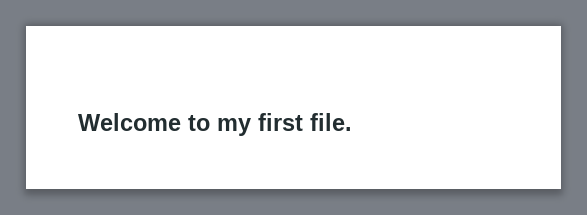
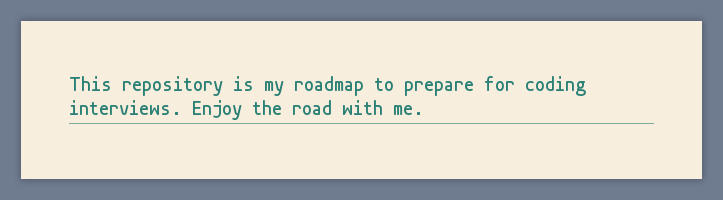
[78,113,352,136] Welcome to my first file. -> [69,76,586,96] [69,100,424,120] This repository is my roadmap to prepare for coding interviews. Enjoy the road with me.

